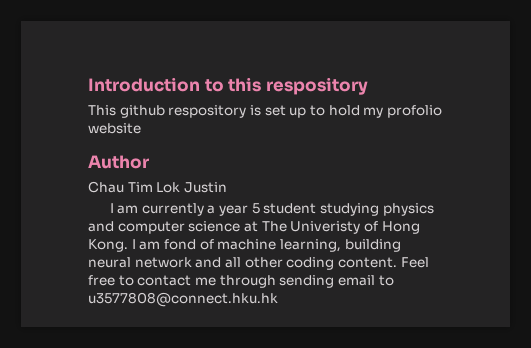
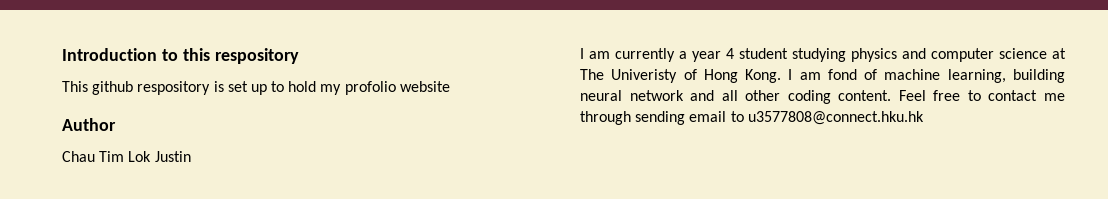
[251,203,260,214] 5 -> [726,48,734,59] 4

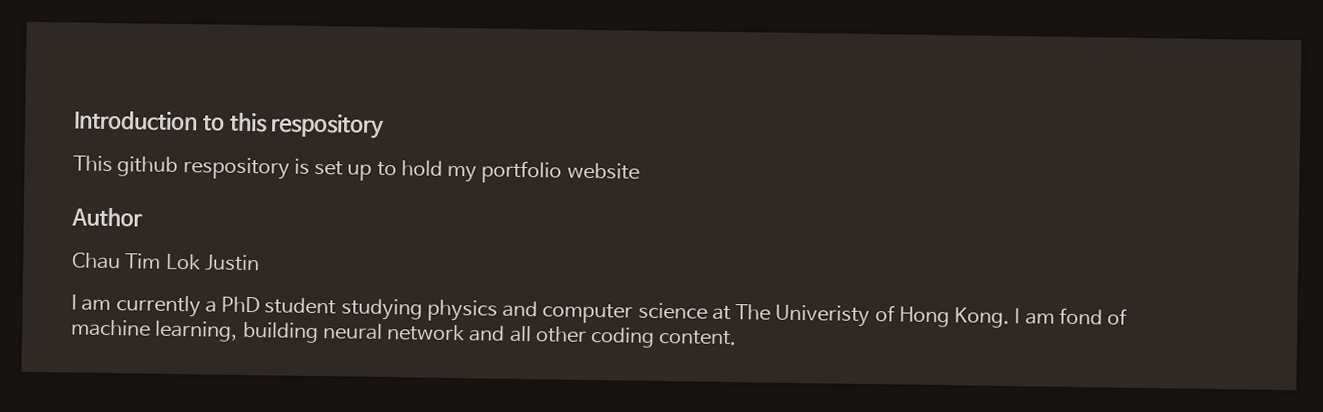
[344,81,396,95] profolio -> [481,160,563,184] portfolio
[692,48,734,62] year 4 -> [221,296,261,313] PhD
[898,90,1065,101] [580,111,924,125] Feel free to contact me through sending email to u3577808@connect.hku.hk -> (738, 337) none

